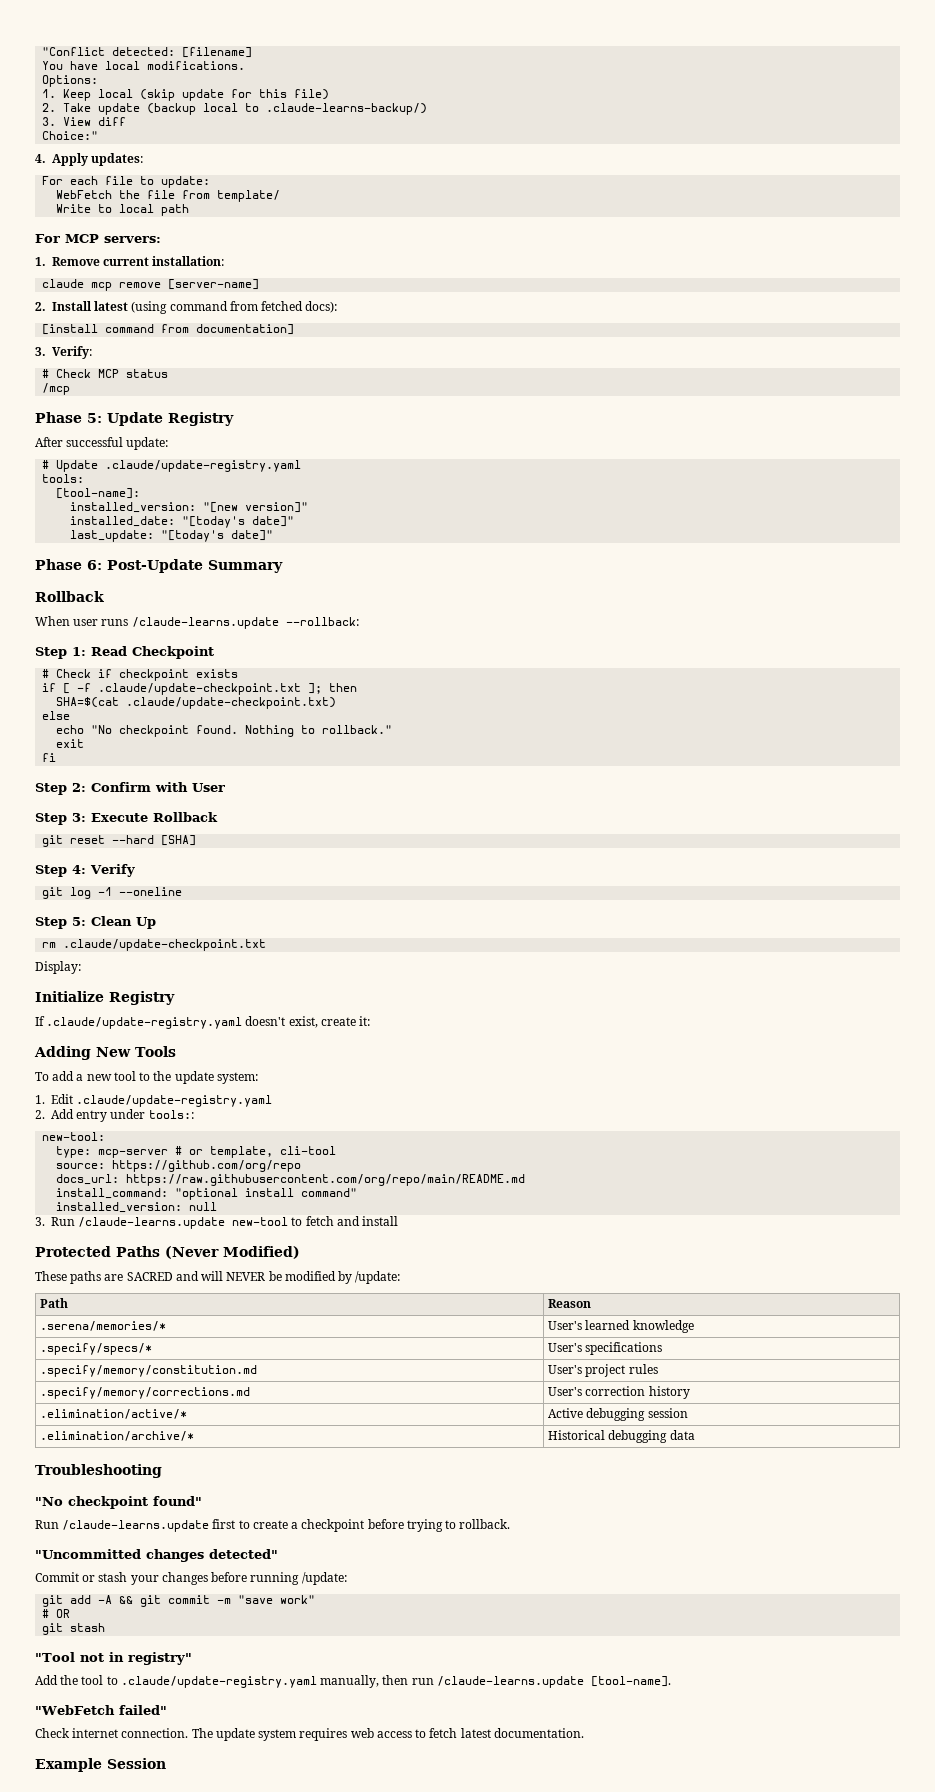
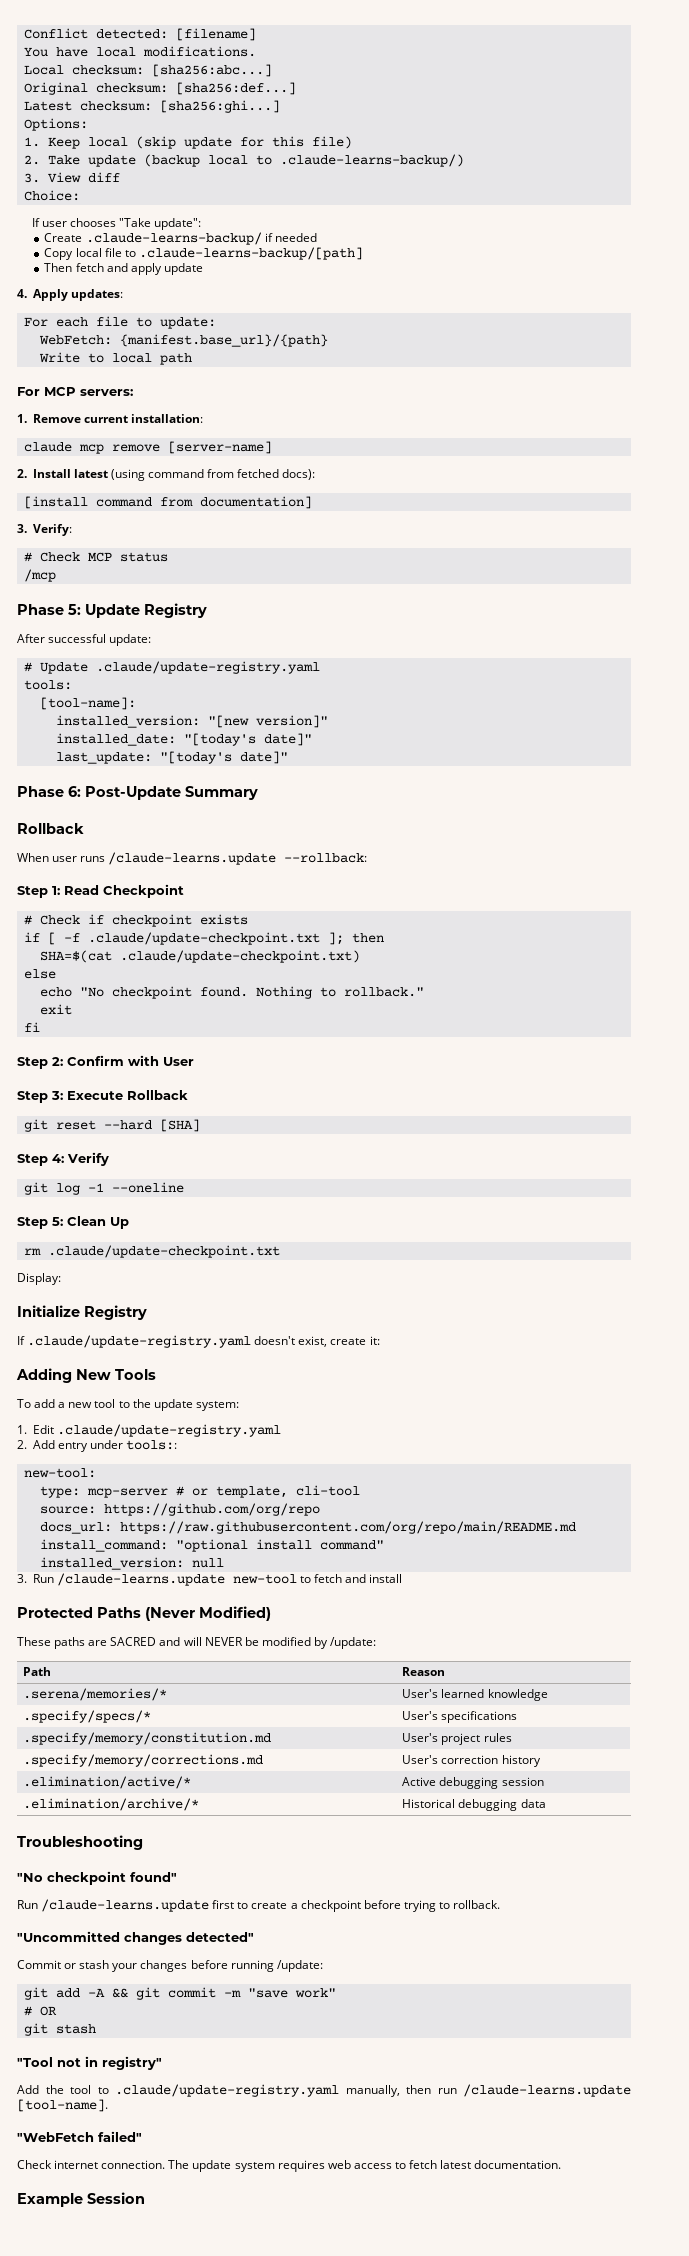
[42,47,106,56] "Conflict -> [23,28,88,39] Conflict
(246, 65) none -> [23,64,272,77] [23,82,296,95] [23,100,280,113] // Local checksum: [sha256:abc...] // Original checksum: [sha256:def...] // Latest checksum: [sha256:ghi...]
[42,131,99,140] Choice:" -> [23,190,80,201] [31,218,202,230] [44,232,317,245] [44,247,363,260] [44,263,203,275] Choice: // If user chooses "Take update": // Create .claude-learns-backup/ if needed // Copy local file to .claude-learns-backup/[path] // Then fetch and apply update
[56,190,281,202] WebFetch the file from template/ -> [38,334,328,347] WebFetch: {manifest.base_url}/{path}

